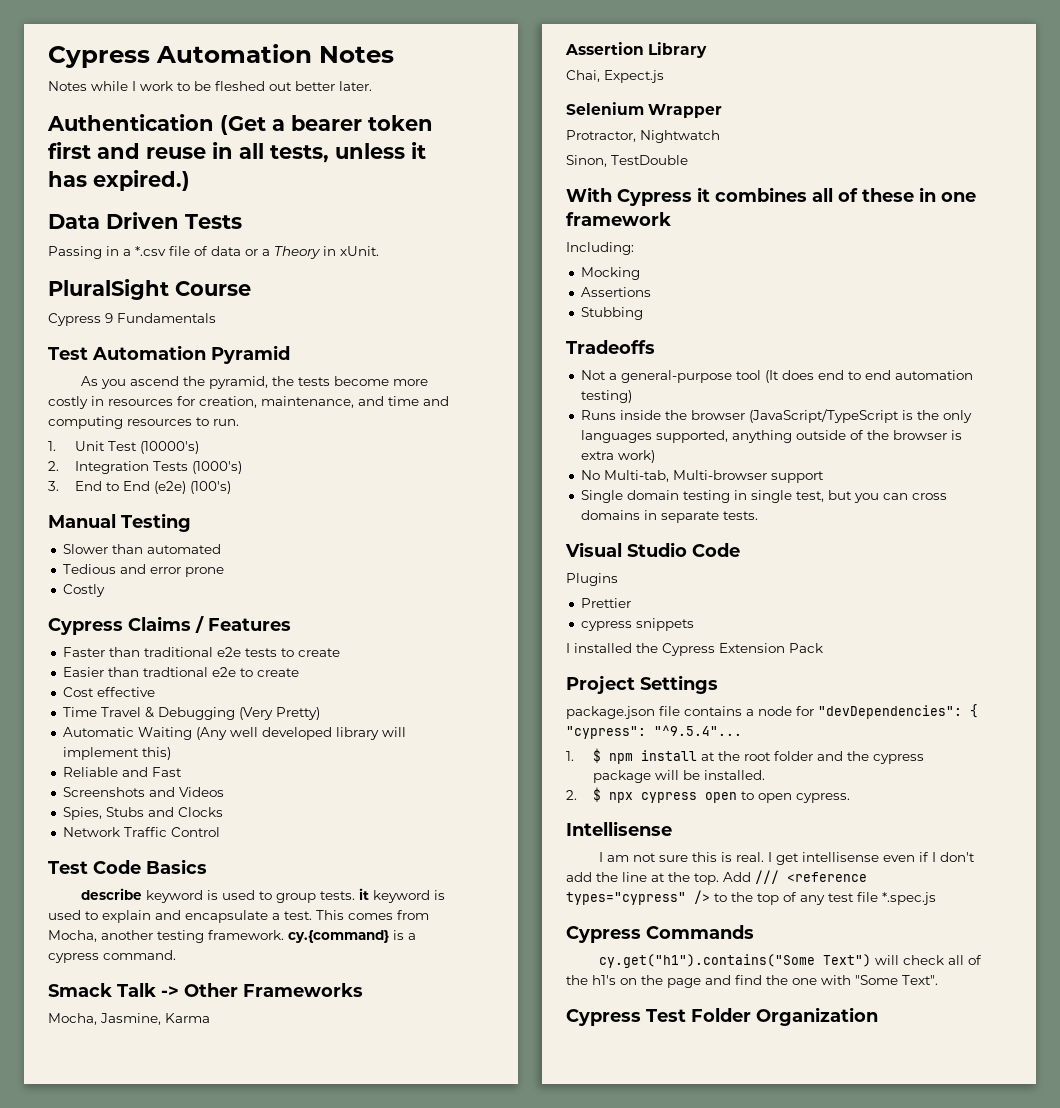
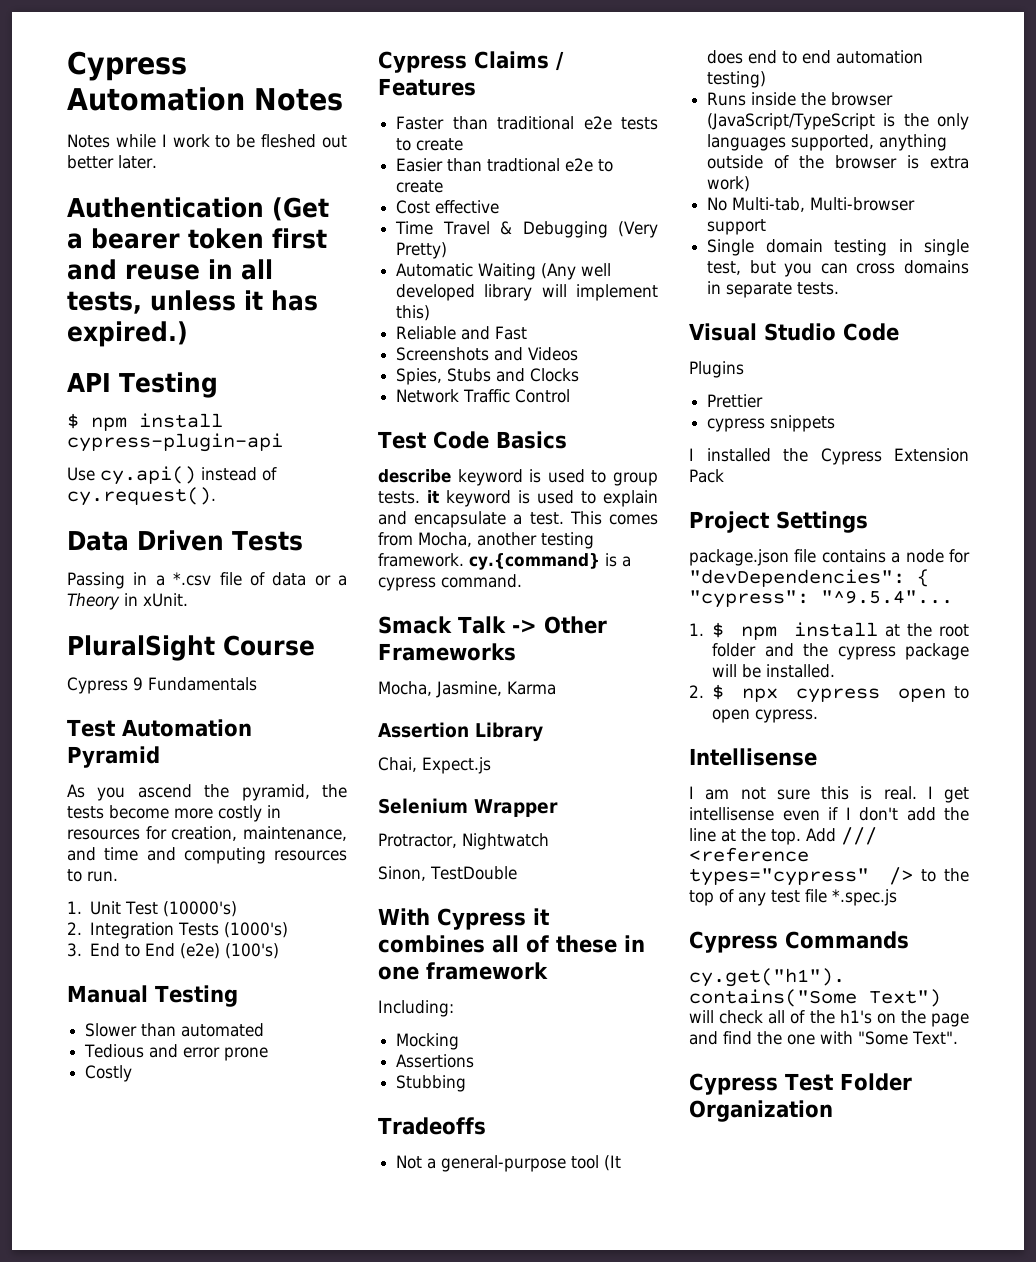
(190, 180) none -> [67,372,218,398] [67,413,223,431] [67,433,283,452] [67,466,277,485] [67,487,216,506] // API Testing // $ npm install cypress-plugin-api // Use cy.api() instead of cy.request().

